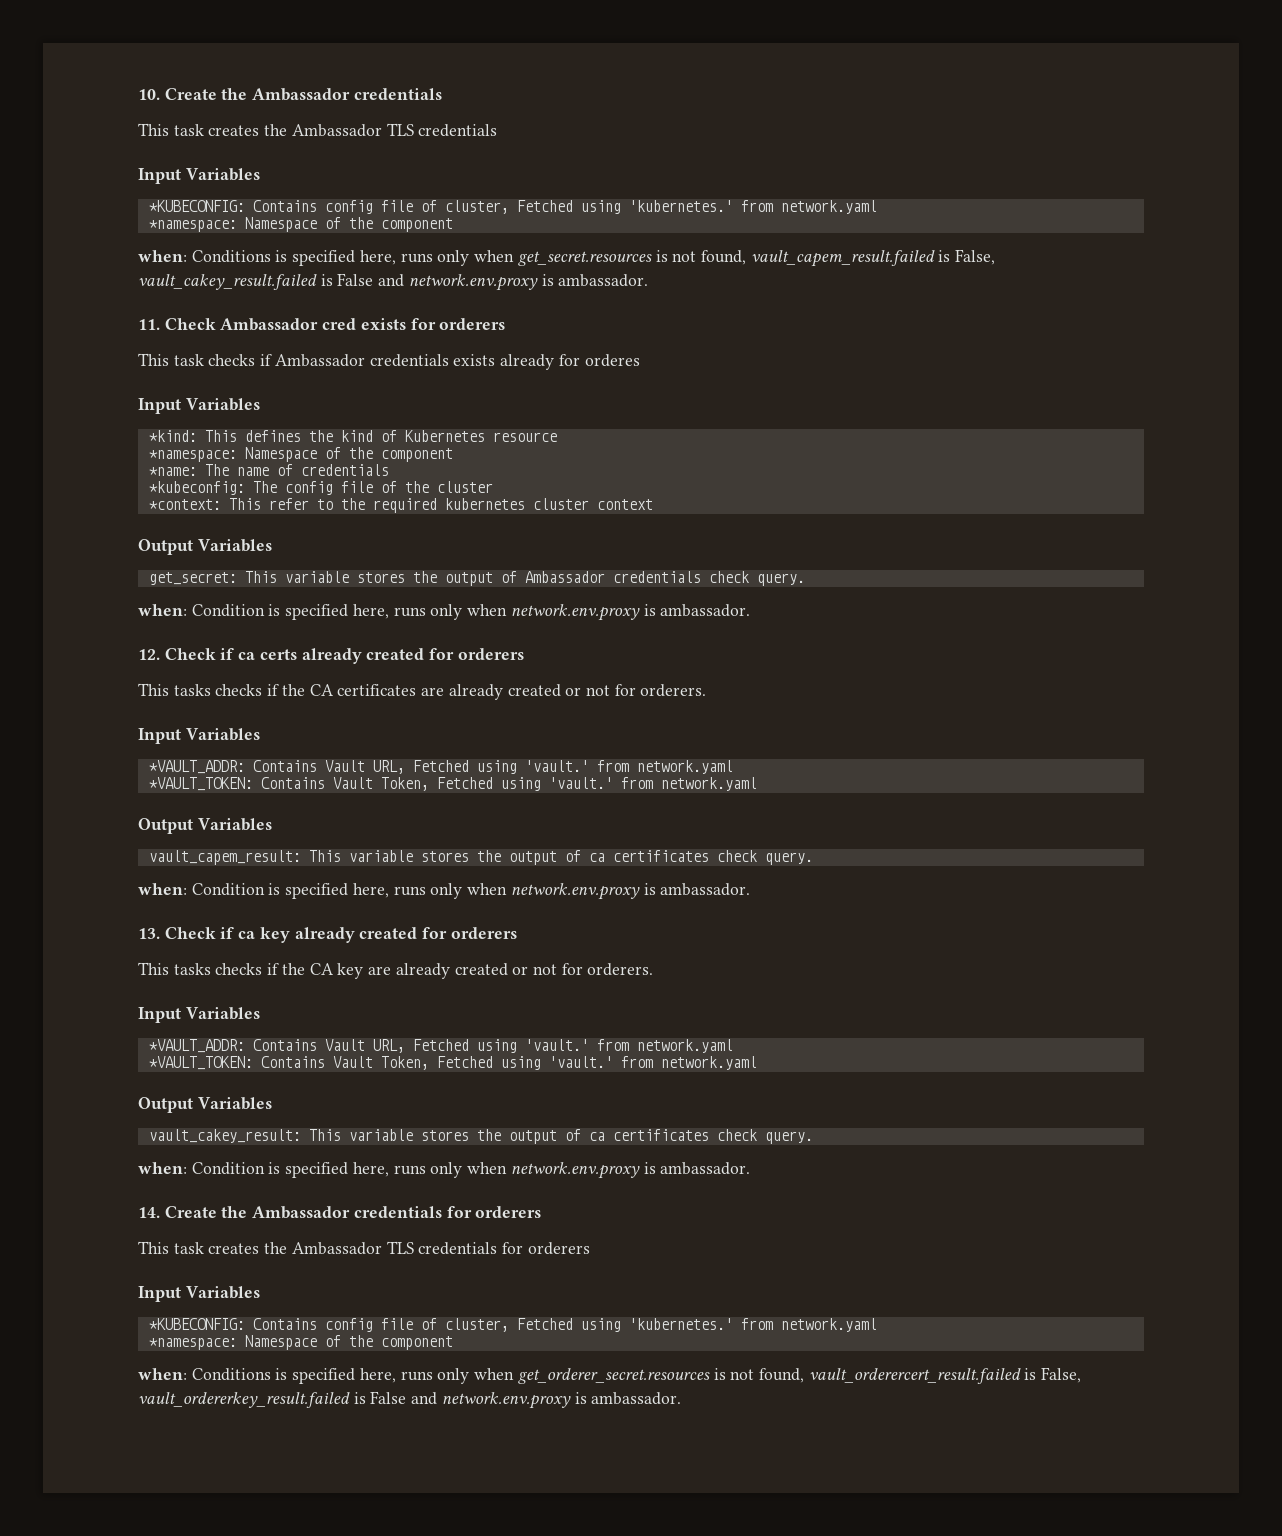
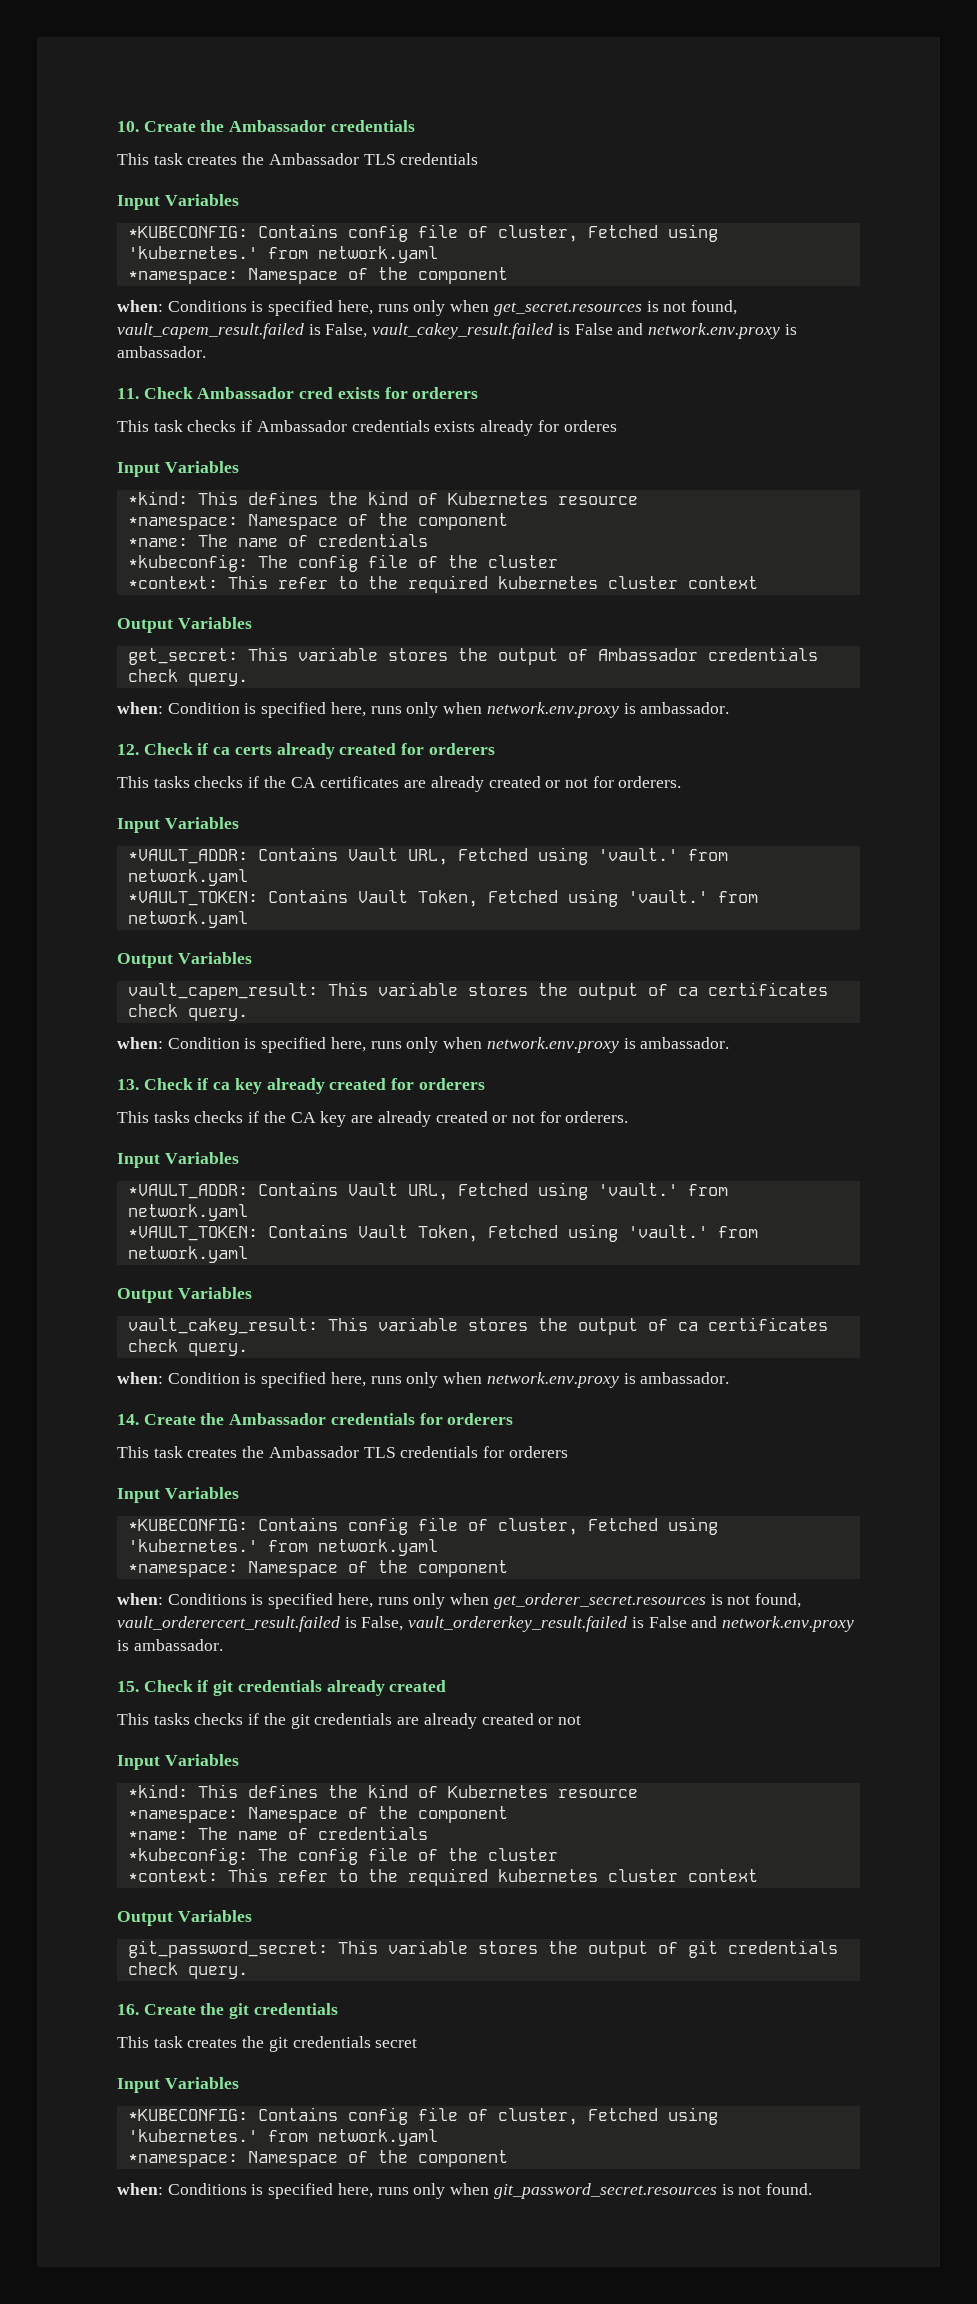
(682, 1398) none -> [117,1680,447,1696] [117,1713,581,1729] [117,1754,239,1770] [127,1784,638,1798] [127,1806,508,1823] [127,1826,428,1840] [127,1847,558,1865] [127,1868,758,1886] [117,1910,252,1926] [127,1940,838,1958] [127,1962,248,1979] [117,2003,338,2019] [117,2036,418,2052] [117,2077,239,2093] [127,2107,718,2125] [127,2129,438,2146] [127,2150,508,2167] [117,2183,812,2199] // 15. Check if git credentials already created // This tasks checks if the git credentials are already created or not // Input Variables // *kind: This defines the kind of Kubernetes resource // *namespace: Namespace of the component // *name: The name of credentials // *kubeconfig: The config file of the cluster // *context: This refer to the required kubernetes cluster context // Output Variables // git_password_secret: This variable stores the output of git credentials check query. // 16. Create the git credentials // This task creates the git credentials secret // Input Variables // *KUBECONFIG: Contains config file of cluster, Fetched using 'kubernetes.' from network.yaml // *namespace: Namespace of the component // when: Conditions is specified here, runs only when git_password_secret.resources is not found.

